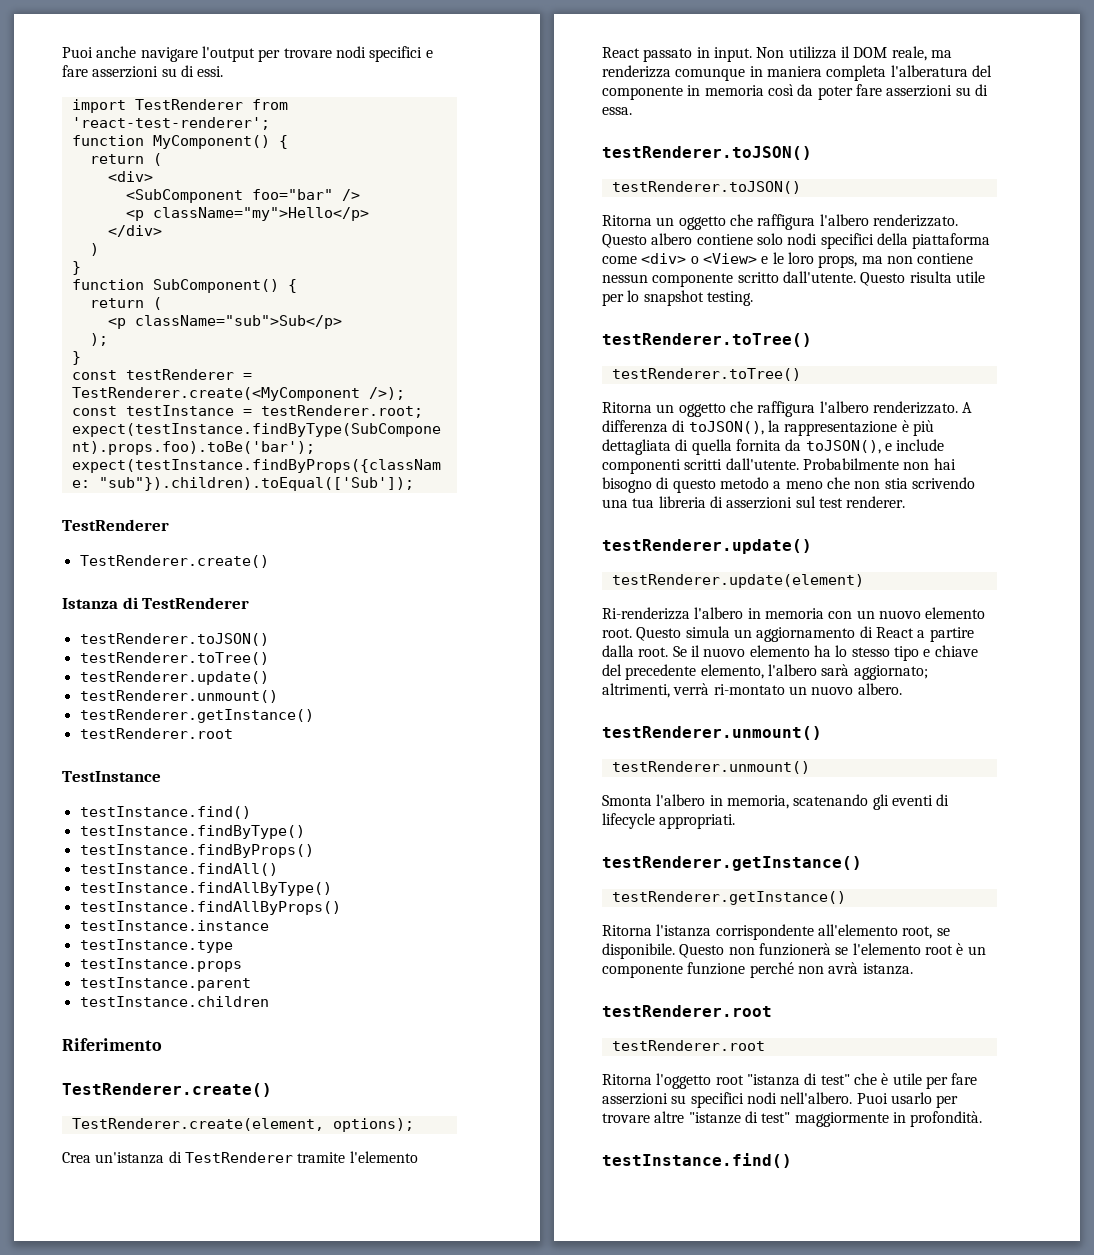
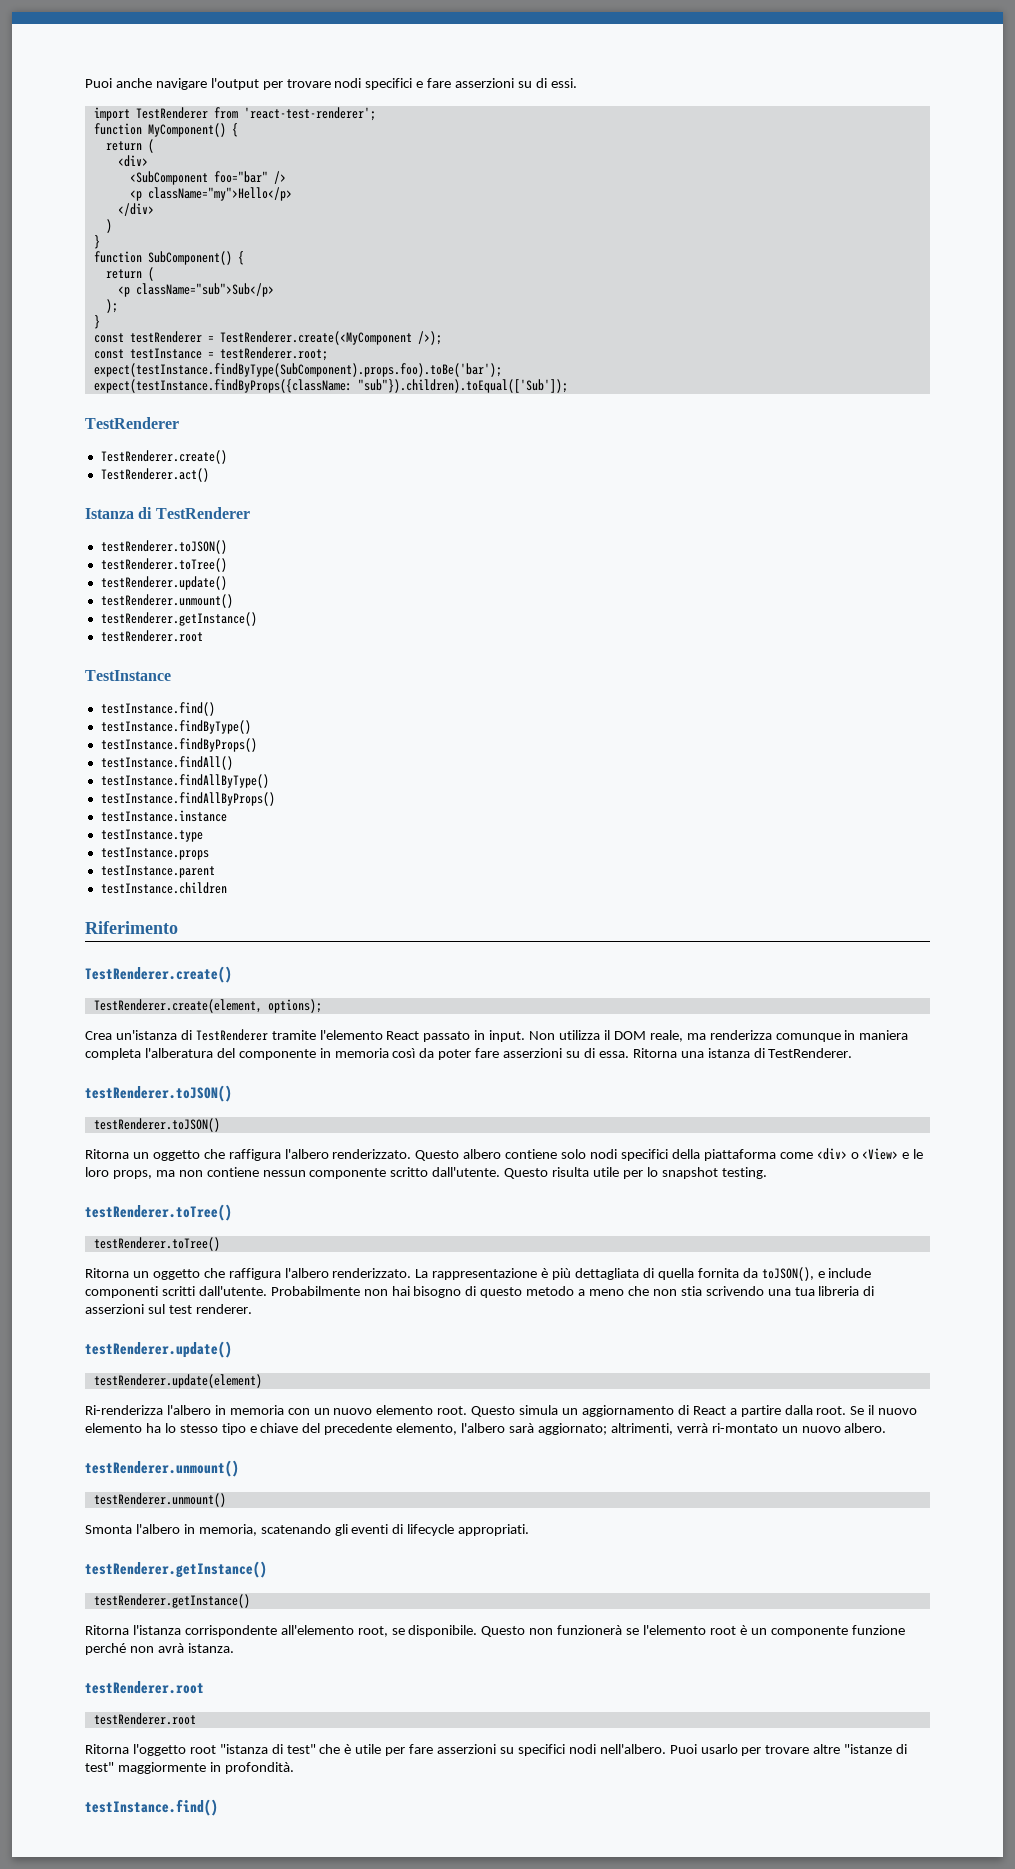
(269, 561) none -> [100,468,209,482] // TestRenderer.act()
(632, 111) none -> [632,1048,853,1058] Ritorna una istanza di TestRenderer.
[962,402,973,413] [602,420,780,435] A differenza di toJSON(), la -> [415,1269,429,1278] La

